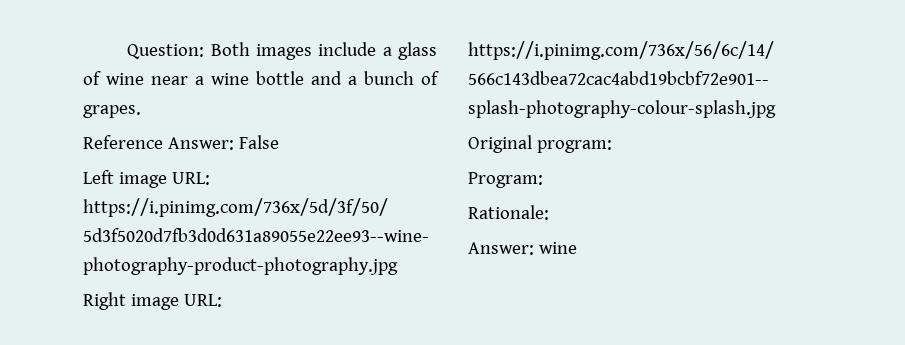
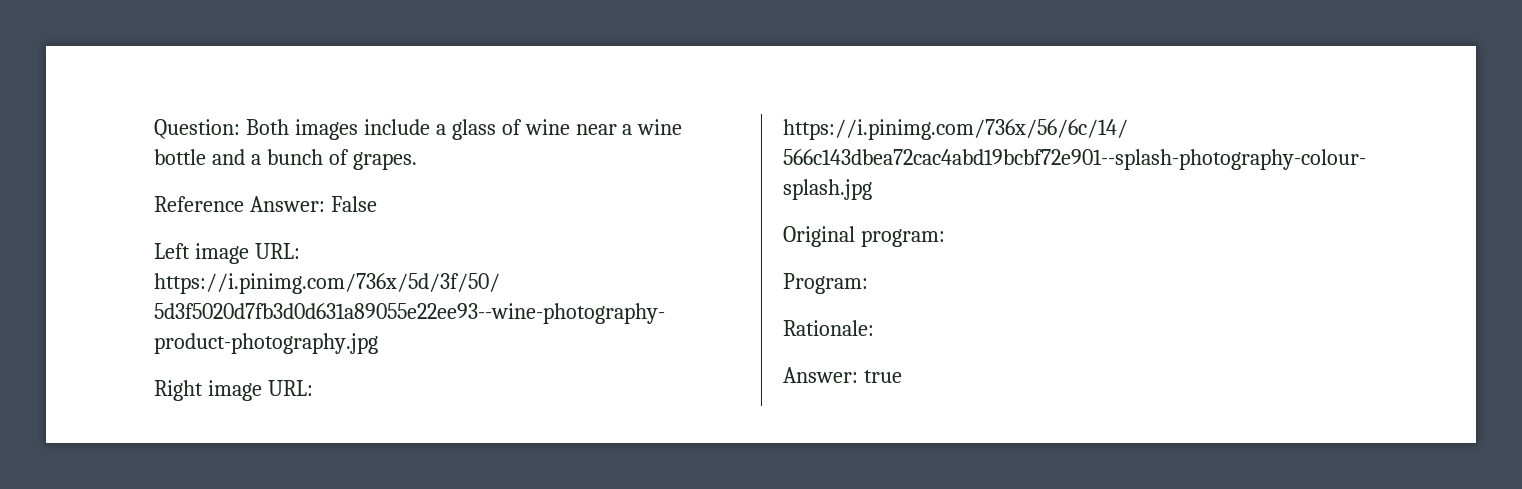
[538,242,577,254] wine -> [863,370,902,383] true

